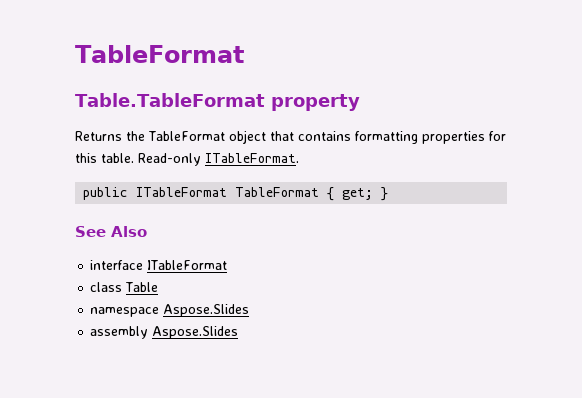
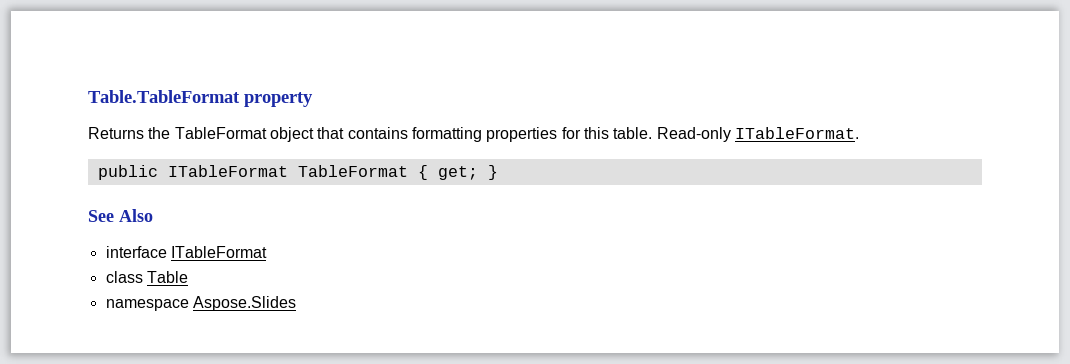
[75,45,244,63] TableFormat // -> (88, 96) none
[90,326,239,339] // assembly Aspose.Slides -> (296, 303) none

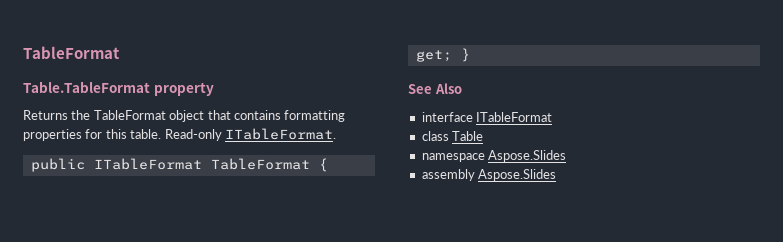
(88, 96) none -> [23,46,120,59] TableFormat //
(296, 303) none -> [421,169,557,181] // assembly Aspose.Slides

